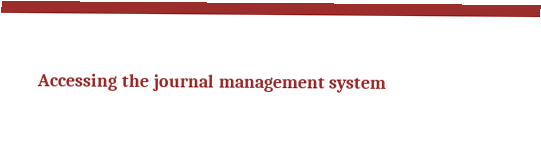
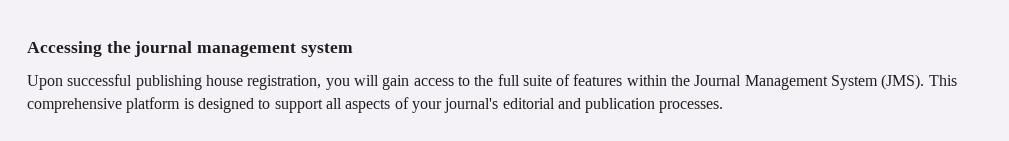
(387, 85) none -> [27,74,957,90] [27,97,724,113] // Upon successful publishing house registration, you will gain access to the full suite of features within the Journal Management System (JMS). This comprehensive platform is designed to support all aspects of your journal's editorial and publication processes.

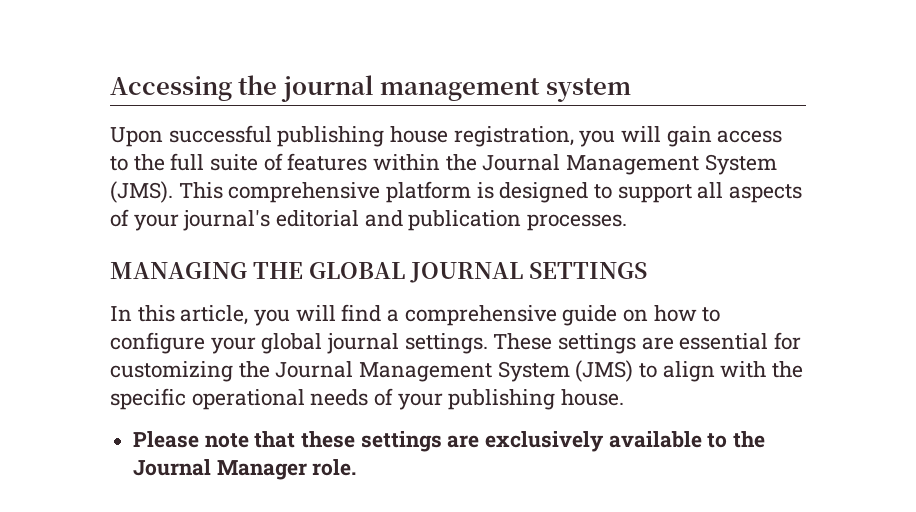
(724, 107) none -> [110,262,648,283] [110,304,721,326] [110,332,802,354] [110,360,804,382] [110,388,625,410] [133,431,766,452] [133,459,357,480] // MANAGING THE GLOBAL JOURNAL SETTINGS // In this article, you will find a comprehensive guide on how to configure your global journal settings. These settings are essential for customizing the Journal Management System (JMS) to align with the specific operational needs of your publishing house. // Please note that these settings are exclusively available to the Journal Manager role.

